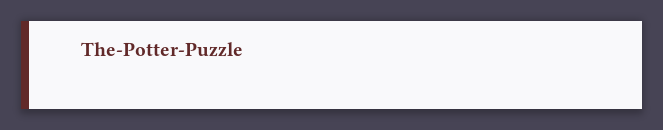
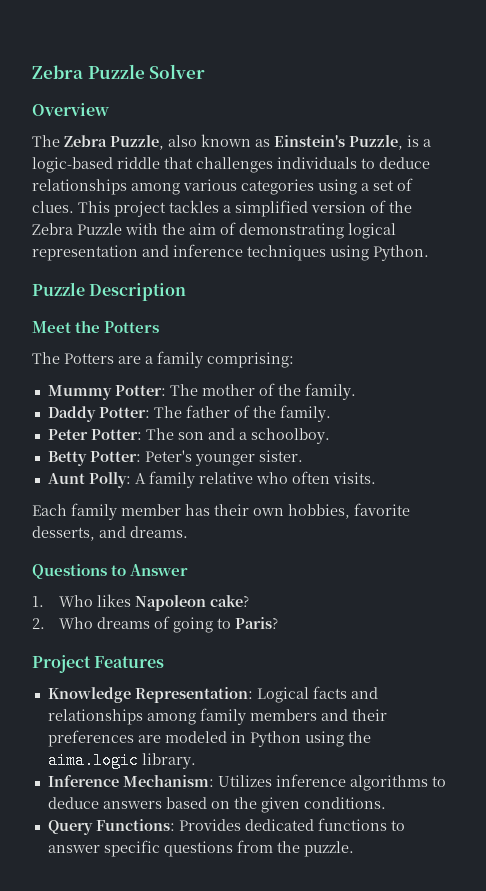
[81,42,243,57] The-Potter-Puzzle -> [32,64,206,79] [32,103,109,116] [32,134,431,150] [32,157,430,173] [32,178,413,195] [32,200,412,217] [32,222,396,239] [32,244,429,261] [32,282,187,301] [32,320,160,333] [32,351,294,368] [47,383,356,400] [47,405,331,422] [47,428,330,444] [47,450,303,466] [47,471,376,488] [32,503,410,520] [32,526,188,541] [32,564,189,579] [32,594,249,611] [32,616,278,633] [32,655,165,673] [47,686,378,703] [47,708,387,725] [47,730,371,747] [47,752,196,769] [47,774,446,791] [47,797,386,813] [47,818,405,835] [47,840,354,857] Zebra Puzzle Solver // Overview // The Zebra Puzzle, also known as Einstein's Puzzle, is a logic-based riddle that challenges individuals to deduce relationships among various categories using a set of clues. This project tackles a simplified version of the Zebra Puzzle with the aim of demonstrating logical representation and inference techniques using Python. // Puzzle Description // Meet the Potters // The Potters are a family comprising: // Mummy Potter: The mother of the family. // Daddy Potter: The father of the family. // Peter Potter: The son and a schoolboy. // Betty Potter: Peter's younger sister. // Aunt Polly: A family relative who often visits. // Each family member has their own hobbies, favorite desserts, and dreams. // Questions to Answer // 1. Who likes Napoleon cake? // 2. Who dreams of going to Paris? // Project Features // Knowledge Representation: Logical facts and relationships among family members and their preferences are modeled in Python using the aima.logic library. // Inference Mechanism: Utilizes inference algorithms to deduce answers based on the given conditions. // Query Functions: Provides dedicated functions to answer specific questions from the puzzle.

